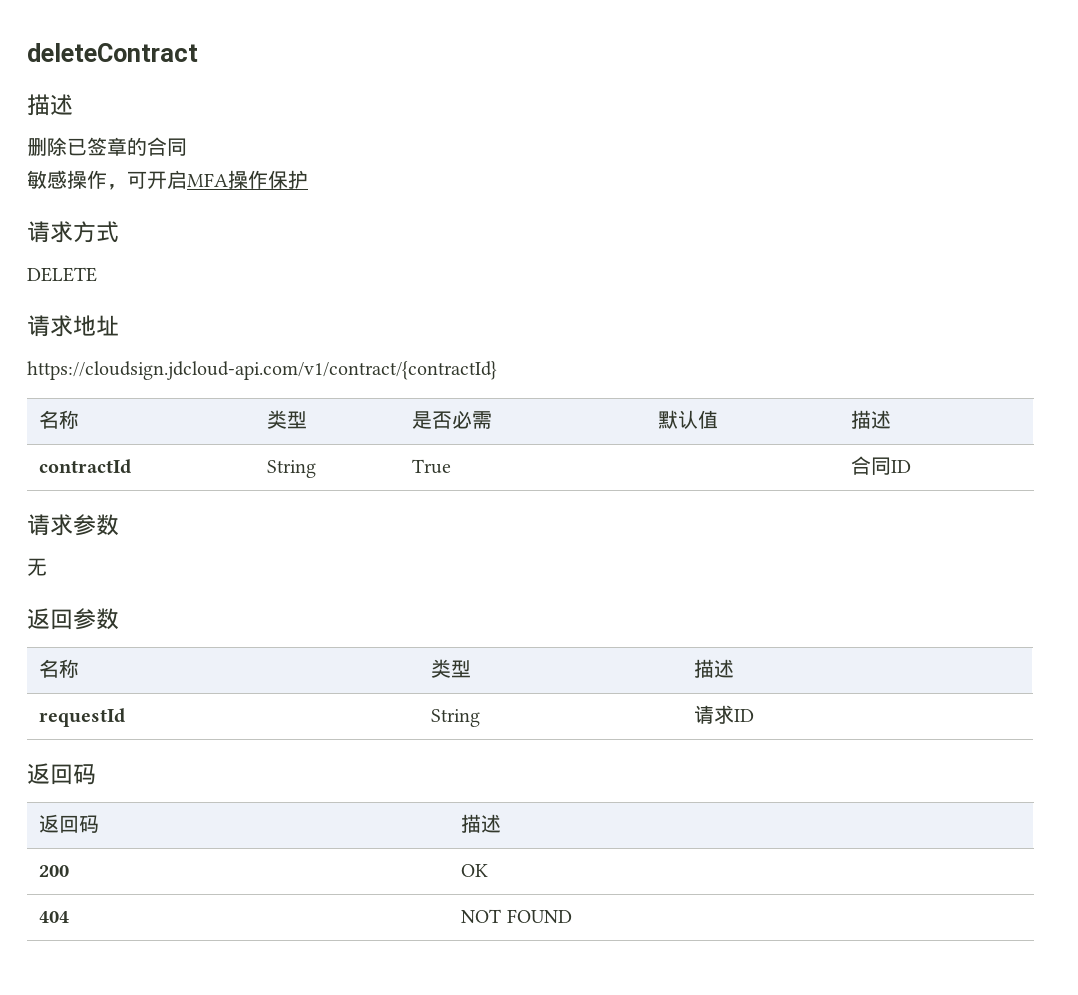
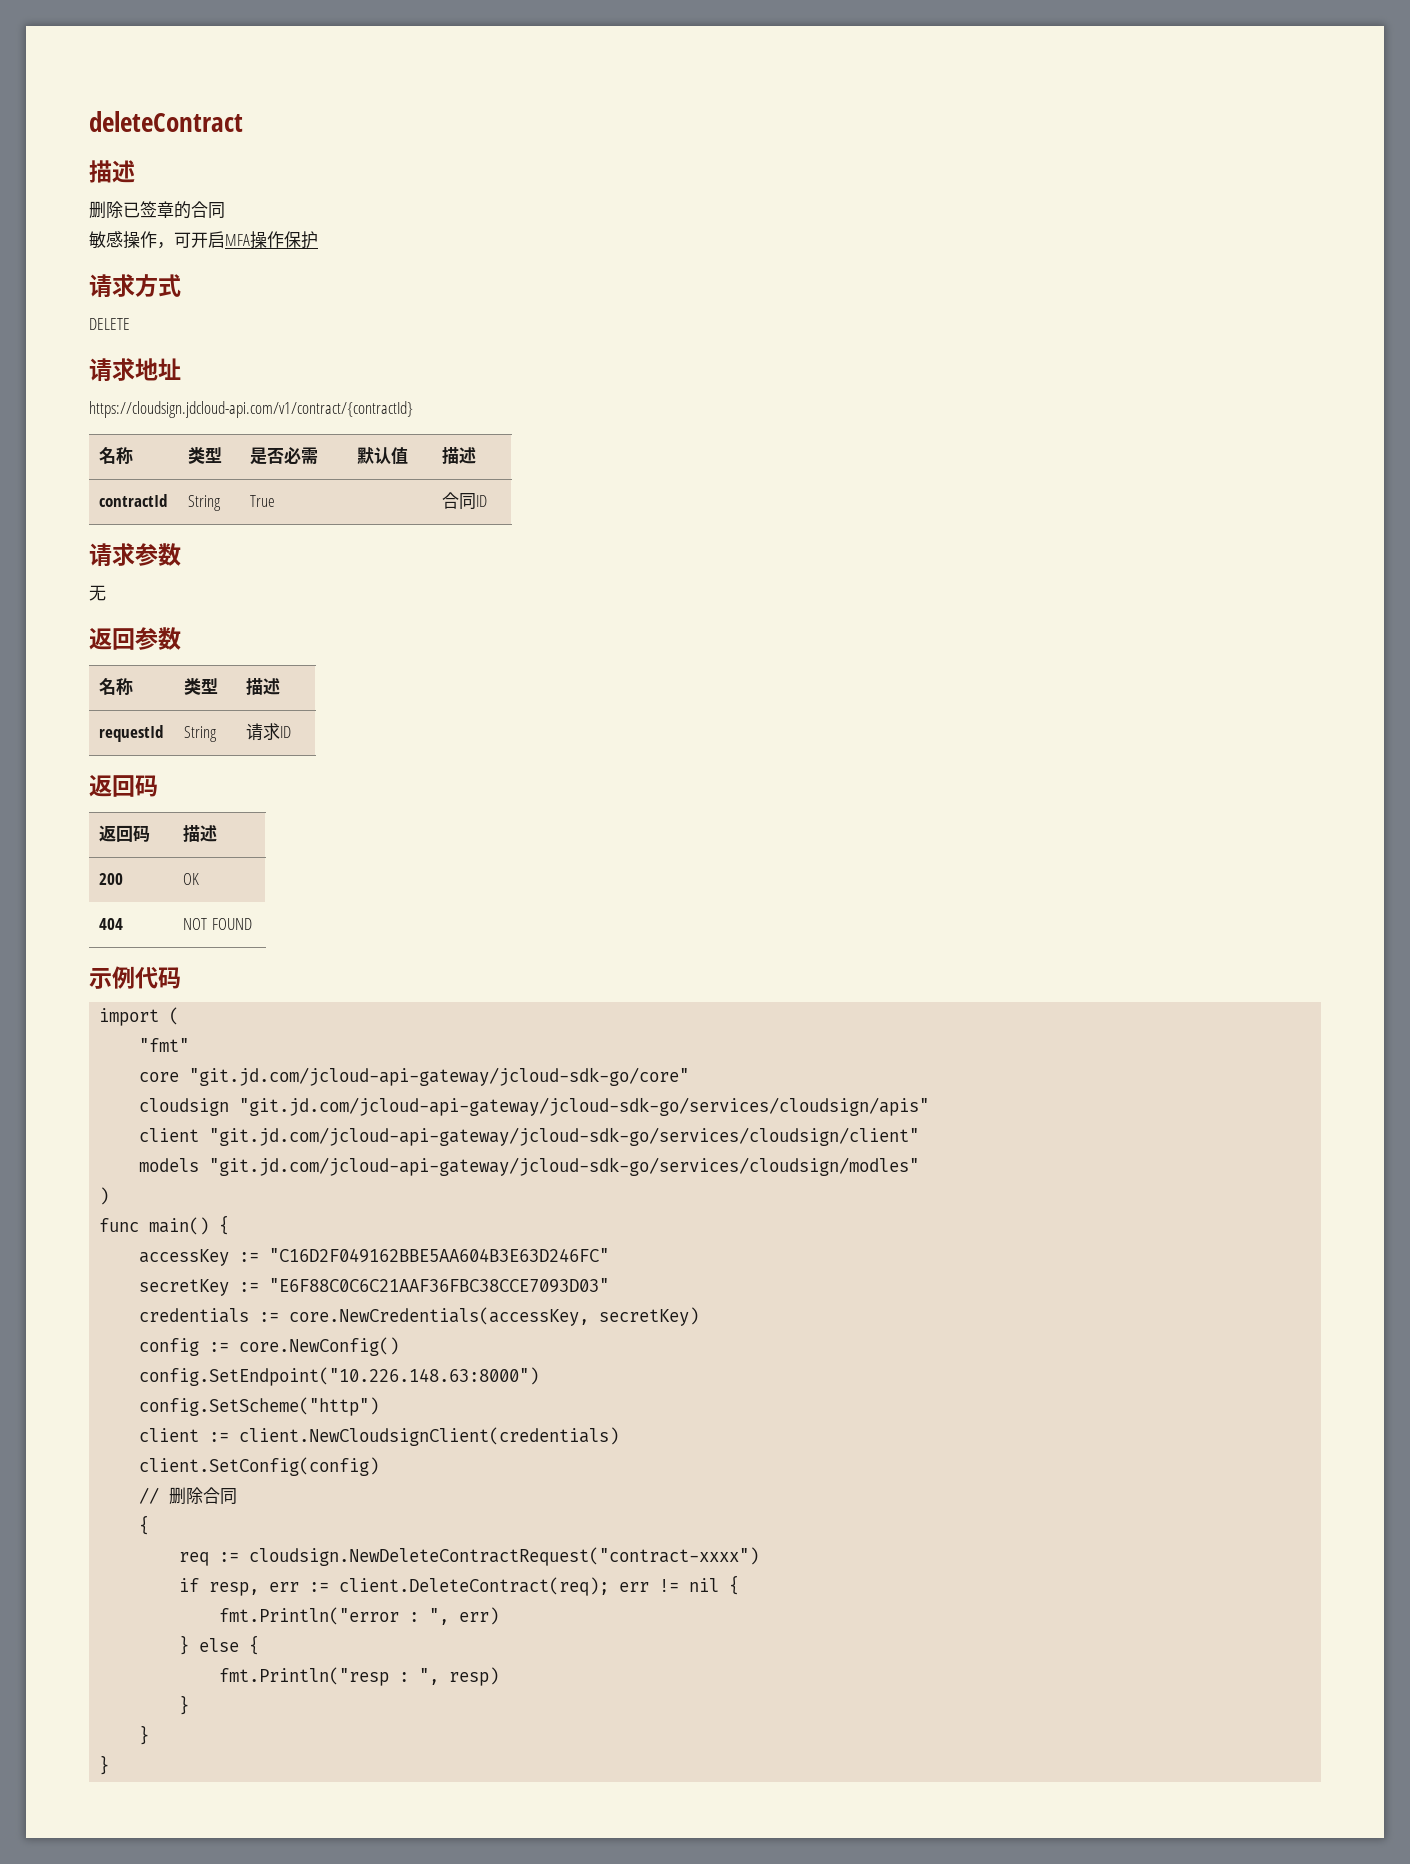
(572, 916) none -> [89,966,181,989] [99,1007,180,1026] [139,1038,190,1052] [139,1067,690,1086] [139,1097,930,1116] [139,1127,920,1146] [139,1157,920,1176] [99,1187,110,1205] [99,1215,230,1235] [139,1248,610,1266] [139,1278,610,1296] [139,1307,700,1326] [139,1337,400,1356] [139,1367,540,1386] [139,1397,380,1416] [139,1427,620,1446] [139,1457,380,1476] [139,1487,238,1505] [139,1515,150,1535] [179,1547,760,1566] [179,1575,740,1596] [219,1607,500,1625] [179,1635,260,1655] [219,1667,500,1686] [179,1695,190,1715] [139,1725,150,1745] [99,1755,110,1775] // 示例代码 // import ( // "fmt" // core "git.jd.com/jcloud-api-gateway/jcloud-sdk-go/core" // cloudsign "git.jd.com/jcloud-api-gateway/jcloud-sdk-go/services/cloudsign/apis" // client "git.jd.com/jcloud-api-gateway/jcloud-sdk-go/services/cloudsign/client" // models "git.jd.com/jcloud-api-gateway/jcloud-sdk-go/services/cloudsign/modles" // ) // func main() { // accessKey := "C16D2F049162BBE5AA604B3E63D246FC" // secretKey := "E6F88C0C6C21AAF36FBC38CCE7093D03" // credentials := core.NewCredentials(accessKey, secretKey) // config := core.NewConfig() // config.SetEndpoint("10.226.148.63:8000") // config.SetScheme("http") // client := client.NewCloudsignClient(credentials) // client.SetConfig(config) // // 删除合同 // { // req := cloudsign.NewDeleteContractRequest("contract-xxxx") // if resp, err := client.DeleteContract(req); err != nil { // fmt.Println("error : ", err) // } else { // fmt.Println("resp : ", resp) // } // } // }

